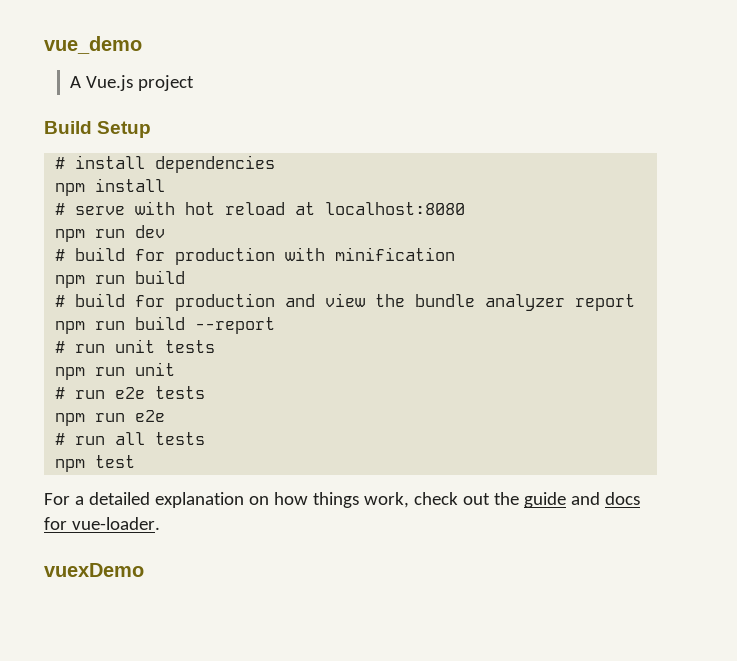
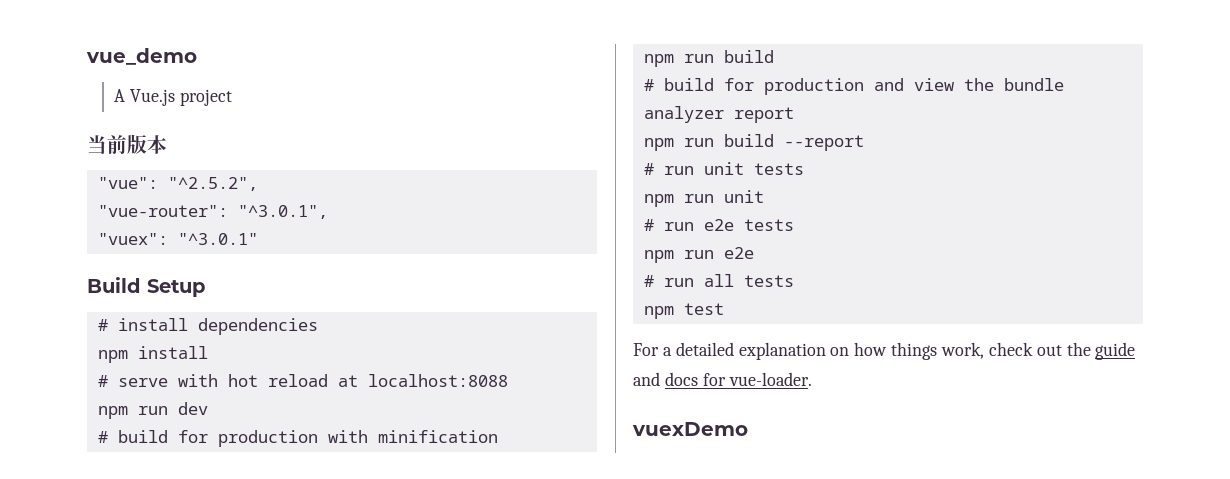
(195, 83) none -> [87,134,167,154] [97,177,258,191] [97,205,328,219] [97,233,258,245] // 当前版本 // "vue": "^2.5.2", // "vue-router": "^3.0.1", // "vuex": "^3.0.1"
[325,202,466,215] localhost:8080 -> [367,374,508,387] localhost:8088

